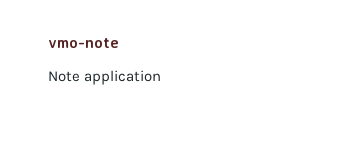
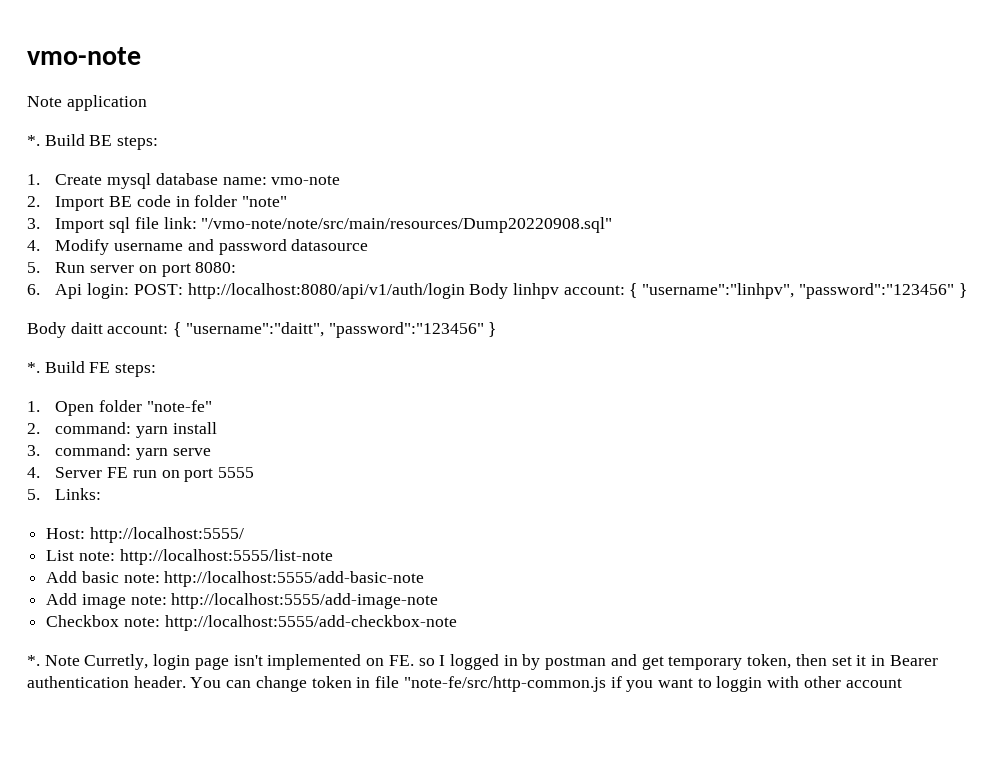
(162, 77) none -> [27,134,159,150] [27,173,341,189] [27,195,288,211] [27,217,613,233] [27,239,369,255] [27,262,237,277] [27,283,967,299] [27,322,497,338] [27,361,157,377] [27,400,212,416] [27,422,217,438] [27,444,211,460] [27,467,255,482] [27,488,102,500] [46,527,244,543] [46,549,333,565] [46,571,425,587] [46,593,439,609] [46,615,457,631] [27,654,938,670] [27,676,902,692] // *. Build BE steps: // 1. Create mysql database name: vmo-note // 2. Import BE code in folder "note" // 3. Import sql file link: "/vmo-note/note/src/main/resources/Dump20220908.sql" // 4. Modify username and password datasource // 5. Run server on port 8080: // 6. Api login: POST: http://localhost:8080/api/v1/auth/login Body linhpv account: { "username":"linhpv", "password":"123456" } // Body daitt account: { "username":"daitt", "password":"123456" } // *. Build FE steps: // 1. Open folder "note-fe" // 2. command: yarn install // 3. command: yarn serve // 4. Server FE run on port 5555 // 5. Links: // Host: http://localhost:5555/ // List note: http://localhost:5555/list-note // Add basic note: http://localhost:5555/add-basic-note // Add image note: http://localhost:5555/add-image-note // Checkbox note: http://localhost:5555/add-checkbox-note // *. Note Curretly, login page isn't implemented on FE. so I logged in by postman and get temporary token, then set it in Bearer authentication header. You can change token in file "note-fe/src/http-common.js if you want to loggin with other account

